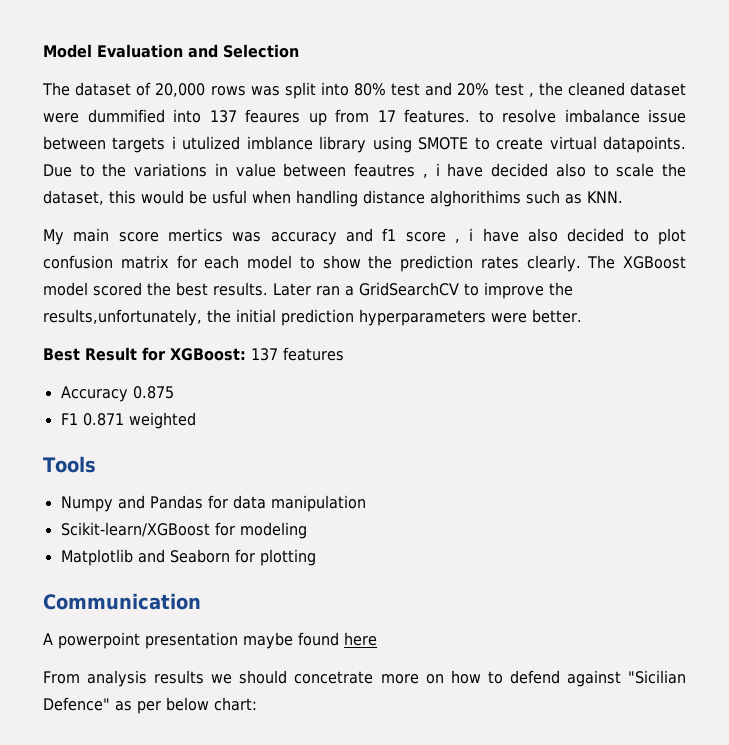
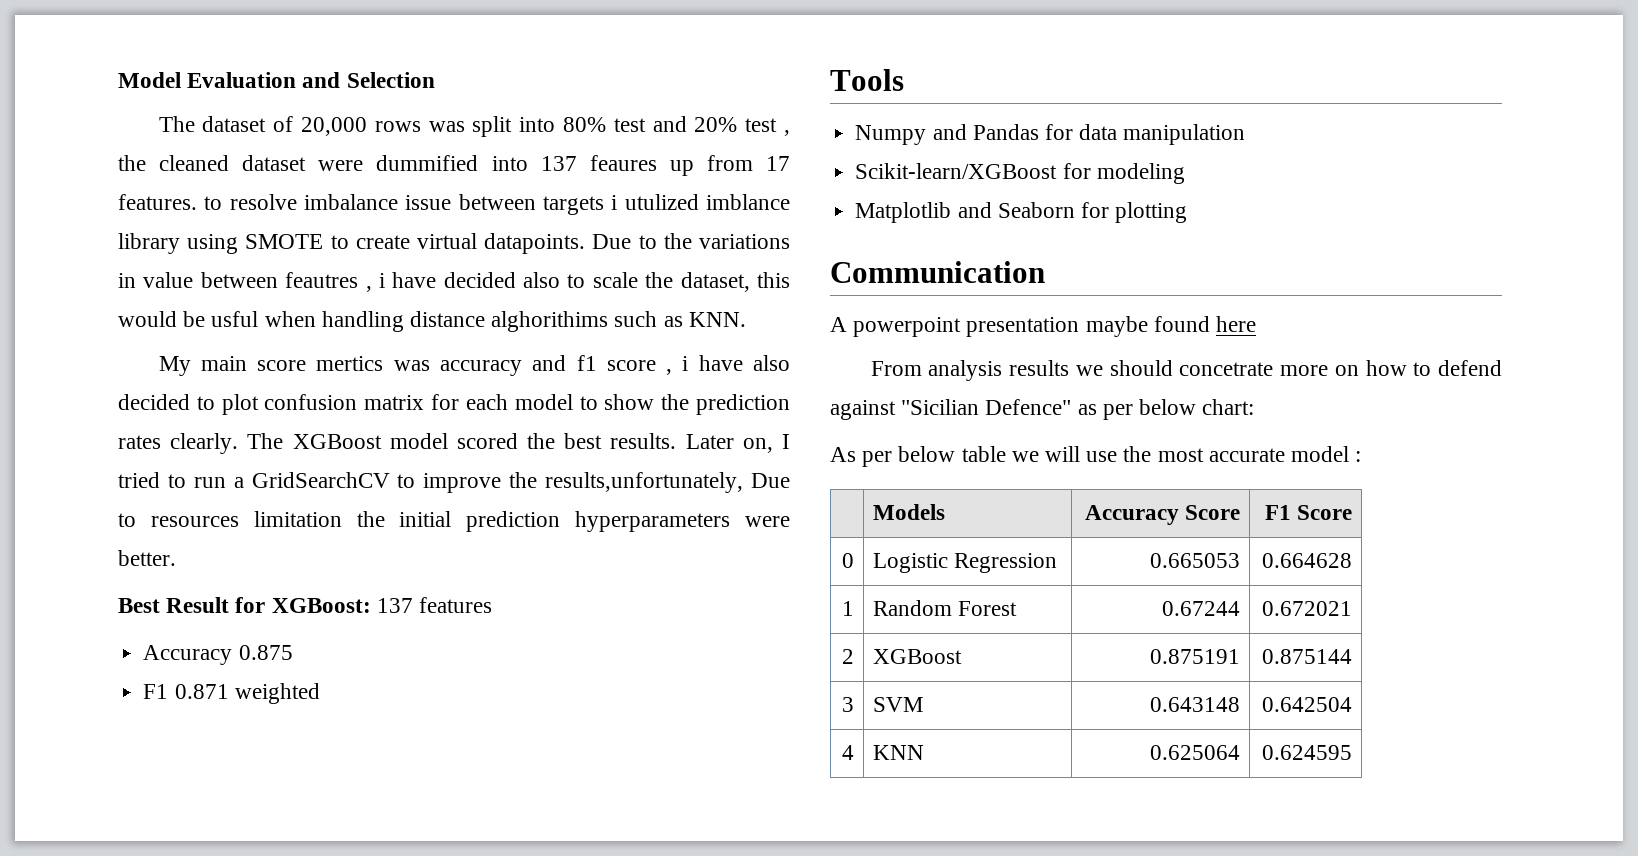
[316,286,340,296] ran -> [742,434,790,453] [118,472,226,488] on, I tried to run
(202, 317) none -> [751,473,791,488] [118,511,342,527] Due to resources limitation
(257, 704) none -> [830,446,1362,467] [873,504,946,520] [1084,505,1240,525] [1264,505,1352,520] [841,553,854,568] [873,553,1058,573] [1149,553,1240,568] [1261,553,1352,568] [841,601,854,616] [873,600,1018,616] [1161,601,1240,616] [1261,601,1352,616] [841,649,854,664] [873,649,963,664] [1149,649,1240,664] [1261,649,1352,664] [841,697,854,712] [873,697,924,712] [1149,697,1240,712] [1261,697,1352,712] [841,745,854,760] [873,745,925,760] [1149,745,1240,760] [1261,745,1352,760] // As per below table we will use the most accurate model : // | Models | Accuracy Score | F1 Score // 0 | Logistic Regression | 0.665053 | 0.664628 // 1 | Random Forest | 0.67244 | 0.672021 // 2 | XGBoost | 0.875191 | 0.875144 // 3 | SVM | 0.643148 | 0.642504 // 4 | KNN | 0.625064 | 0.624595

